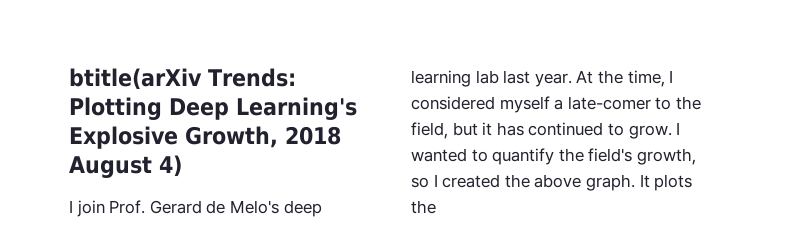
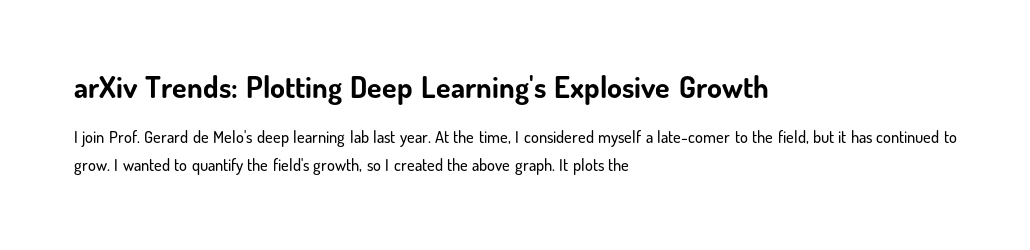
[69,68,202,90] btitle(arXiv -> [74,76,138,98] arXiv
[185,126,341,148] [69,155,182,178] Growth, 2018 August 4) -> [678,75,769,98] Growth

